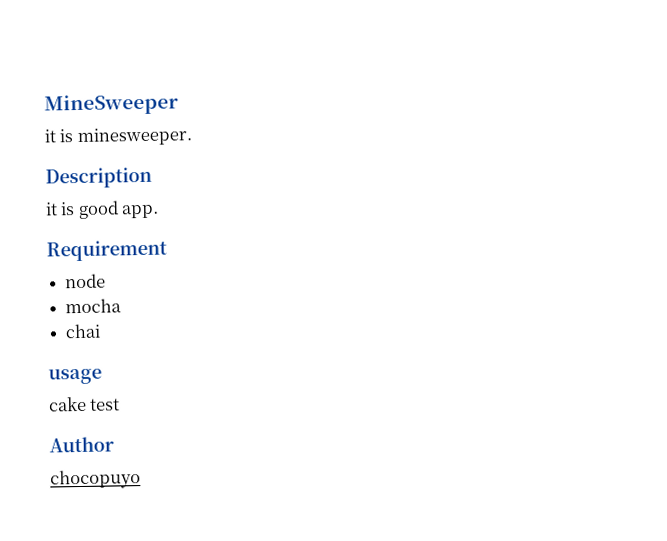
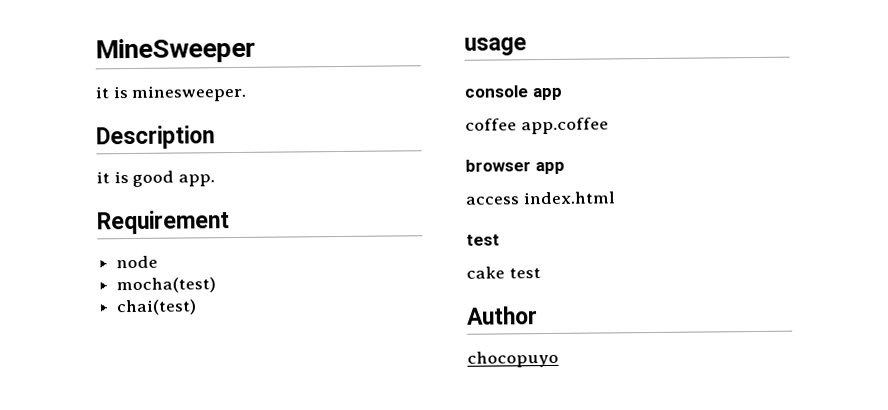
[65,298,123,314] [65,323,102,339] mocha // chai -> [116,277,217,294] [116,299,198,316] mocha(test) // chai(test)
(102, 376) none -> [464,85,562,101] [465,117,609,135] [465,159,565,175] [465,191,615,205] [466,234,500,246] // console app // coffee app.coffee // browser app // access index.html // test

